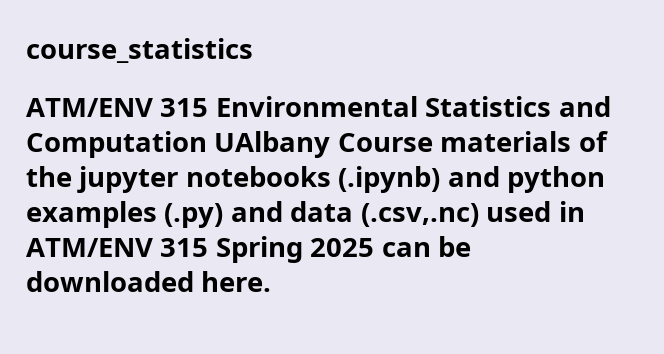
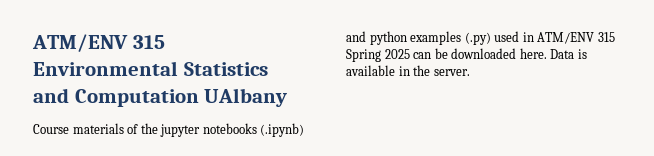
[26,38,253,63] course_statistics // -> (32, 43) none
(331, 144) none -> (288, 97) //
[230,201,479,227] and data (.csv,.nc) -> (491, 38) none
(272, 281) none -> [550,49,587,59] [346,65,470,76] Data is available in the server.

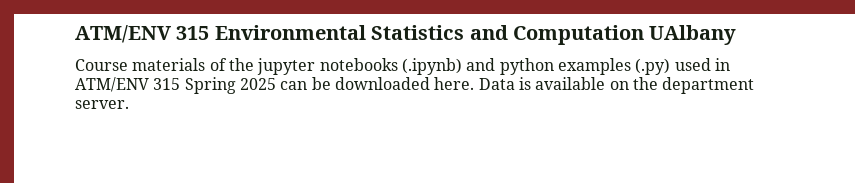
[398,65,431,76] in the -> [609,77,755,94] on the department

